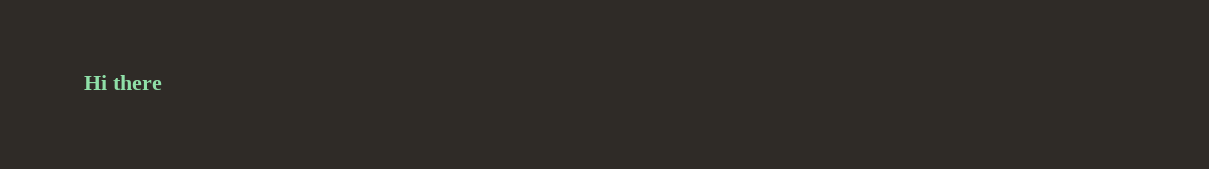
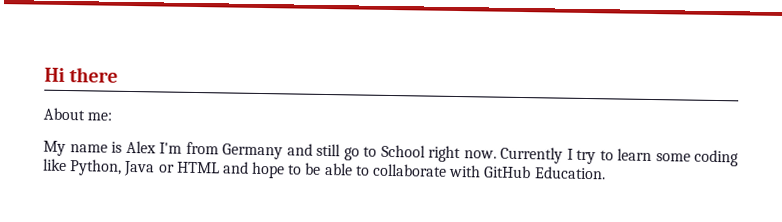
(162, 82) none -> [43,107,113,121] [43,140,739,167] [43,158,606,180] // About me: // My name is Alex I'm from Germany and still go to School right now. Currently I try to learn some coding like Python, Java or HTML and hope to be able to collaborate with GitHub Education.

